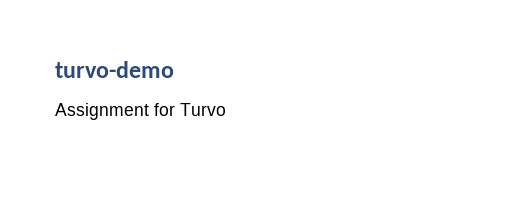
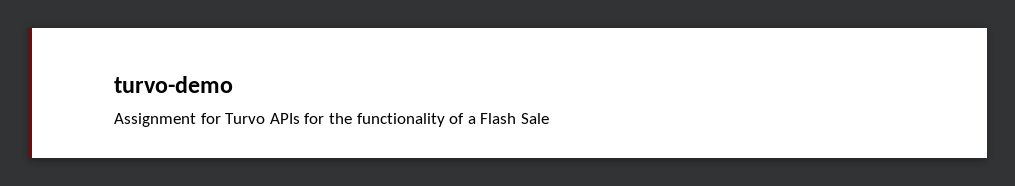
(226, 109) none -> [269,113,549,127] APIs for the functionality of a Flash Sale

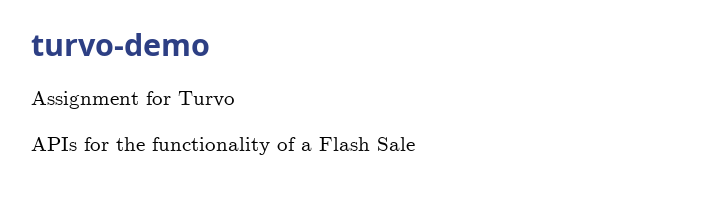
(266, 118) none -> (235, 99) //

